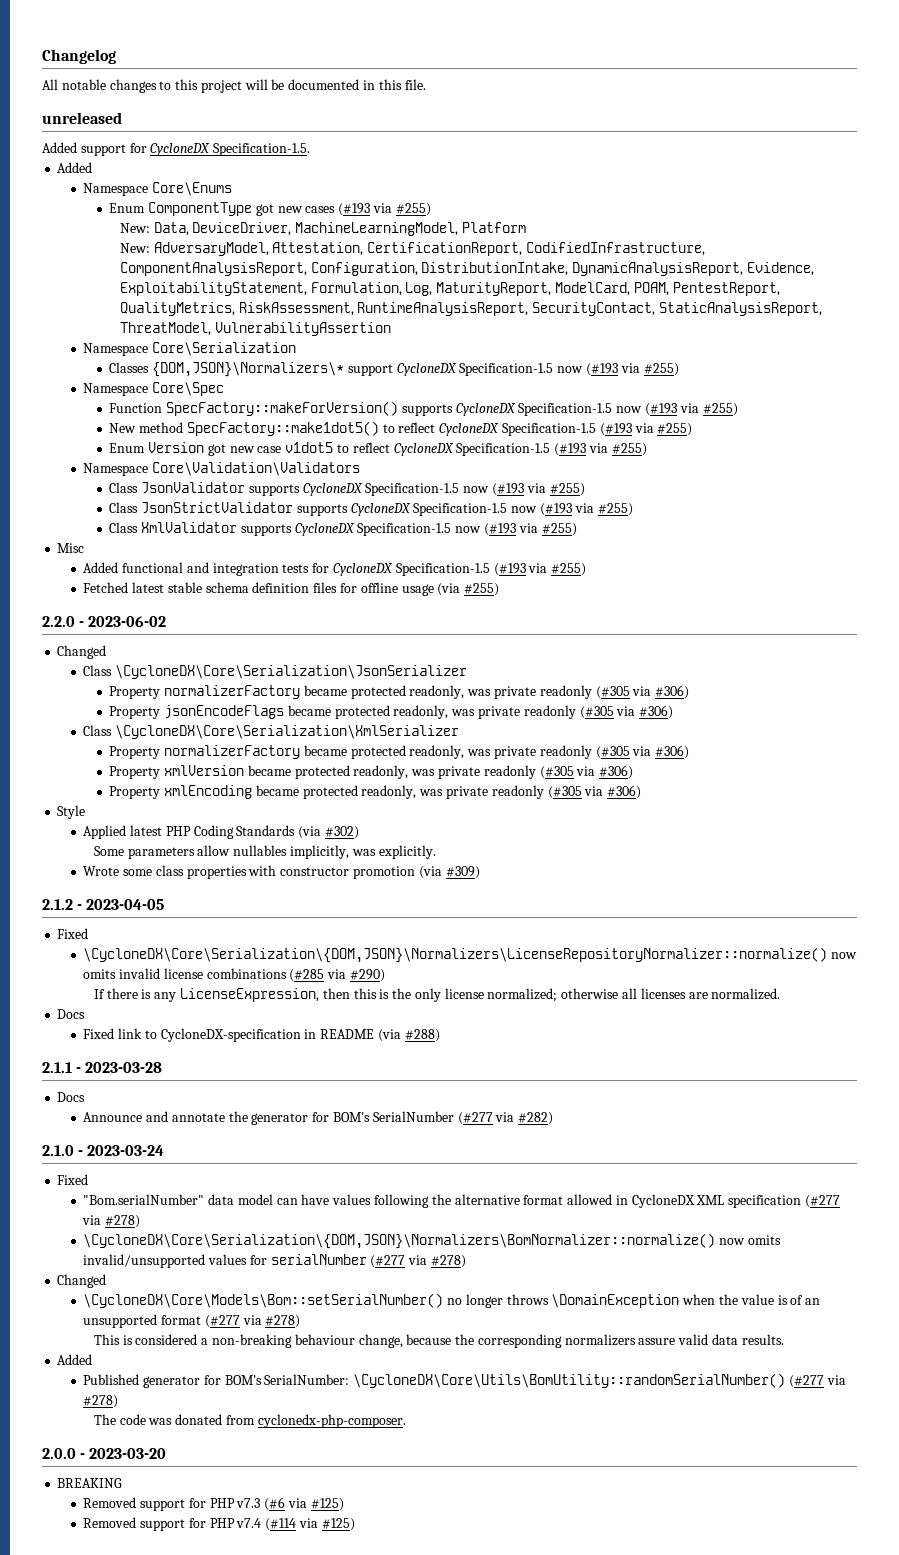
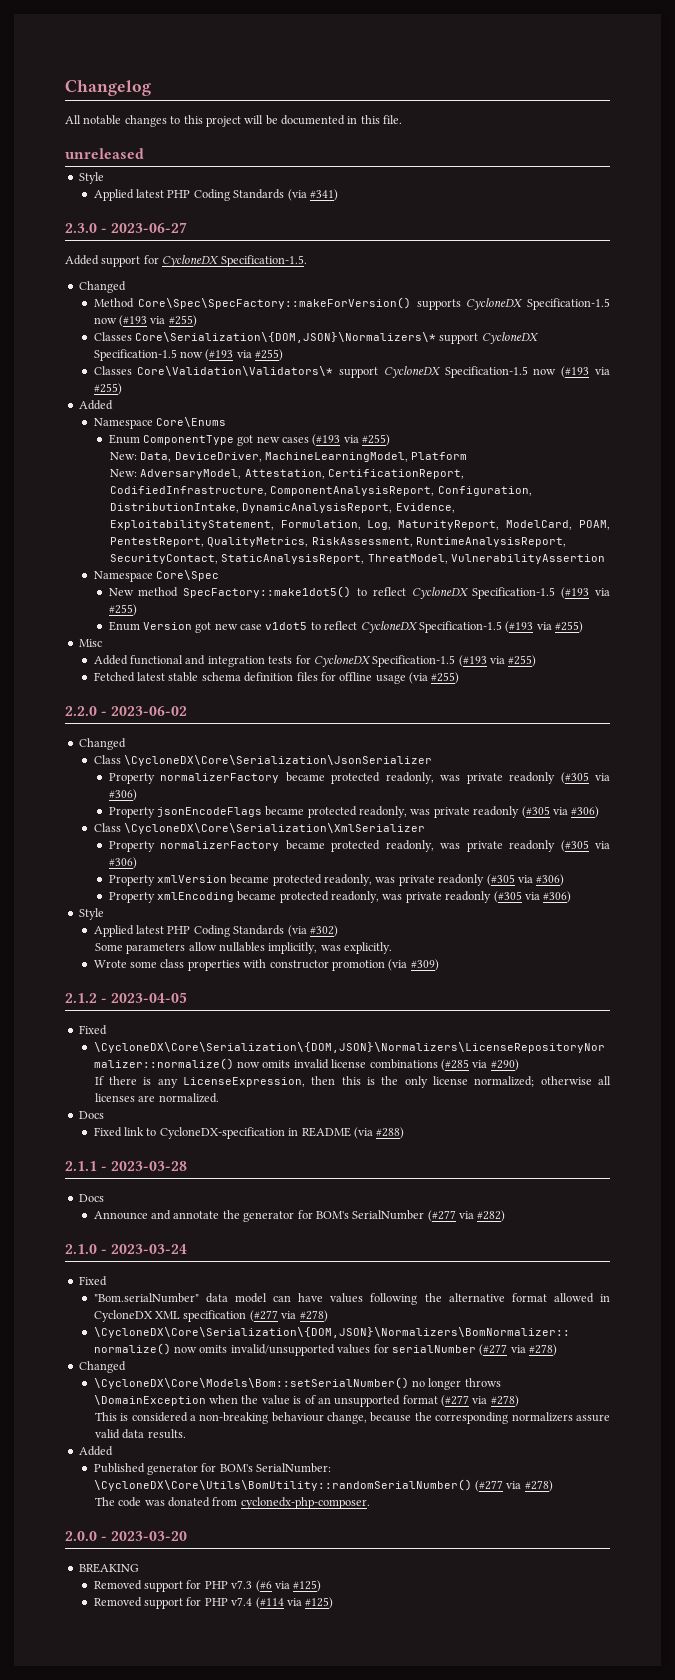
(122, 118) none -> [78,172,104,184] [93,189,338,201] [65,222,188,233] // Style // Applied latest PHP Coding Standards (via #341) // 2.3.0 - 2023-06-27
(311, 149) none -> [78,281,126,293] [93,297,611,310] [93,315,197,327] [93,332,539,344] [93,349,284,361] [93,366,610,378] [93,383,122,395] // Changed // Method Core\Spec\SpecFactory::makeForVersion() supports CycloneDX Specification-1.5 now (#193 via #255) // Classes Core\Serialization\{DOM,JSON}\Normalizers\* support CycloneDX Specification-1.5 now (#193 via #255) // Classes Core\Validation\Validators\* support CycloneDX Specification-1.5 now (#193 via #255)
[152,342,297,356] [109,362,679,377] [83,382,225,396] [109,401,738,416] Core\Serialization // Classes {DOM,JSON}\Normalizers\* support CycloneDX Specification-1.5 now (#193 via #255) // Namespace Core\Spec // Function SpecFactory::makeForVersion() supports CycloneDX Specification-1.5 now (#193 via #255) -> [156,570,220,581] Core\Spec
[83,462,361,476] [109,482,585,496] [109,502,633,516] [109,522,577,536] // Namespace Core\Validation\Validators // Class JsonValidator supports CycloneDX Specification-1.5 now (#193 via #255) // Class JsonStrictValidator supports CycloneDX Specification-1.5 now (#193 via #255) // Class XmlValidator supports CycloneDX Specification-1.5 now (#193 via #255) -> (584, 627) none

